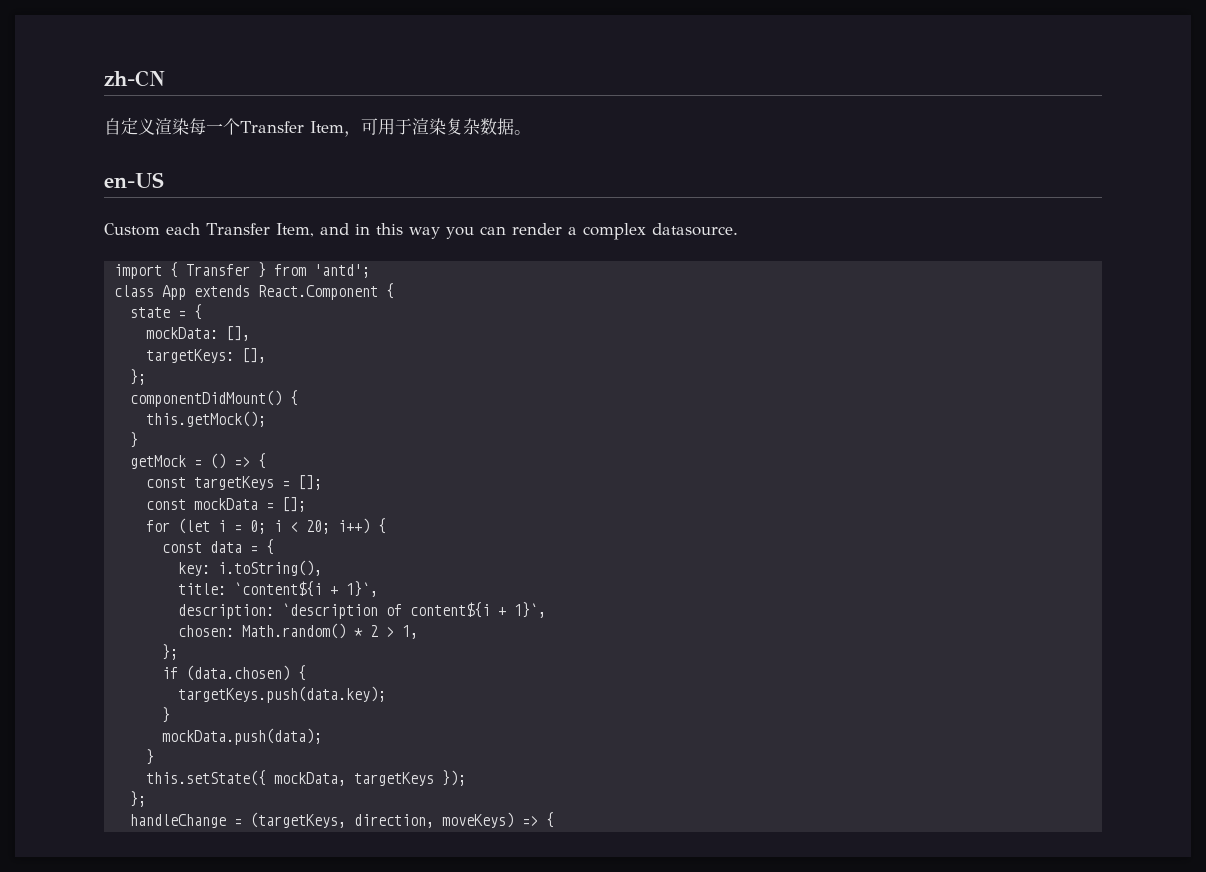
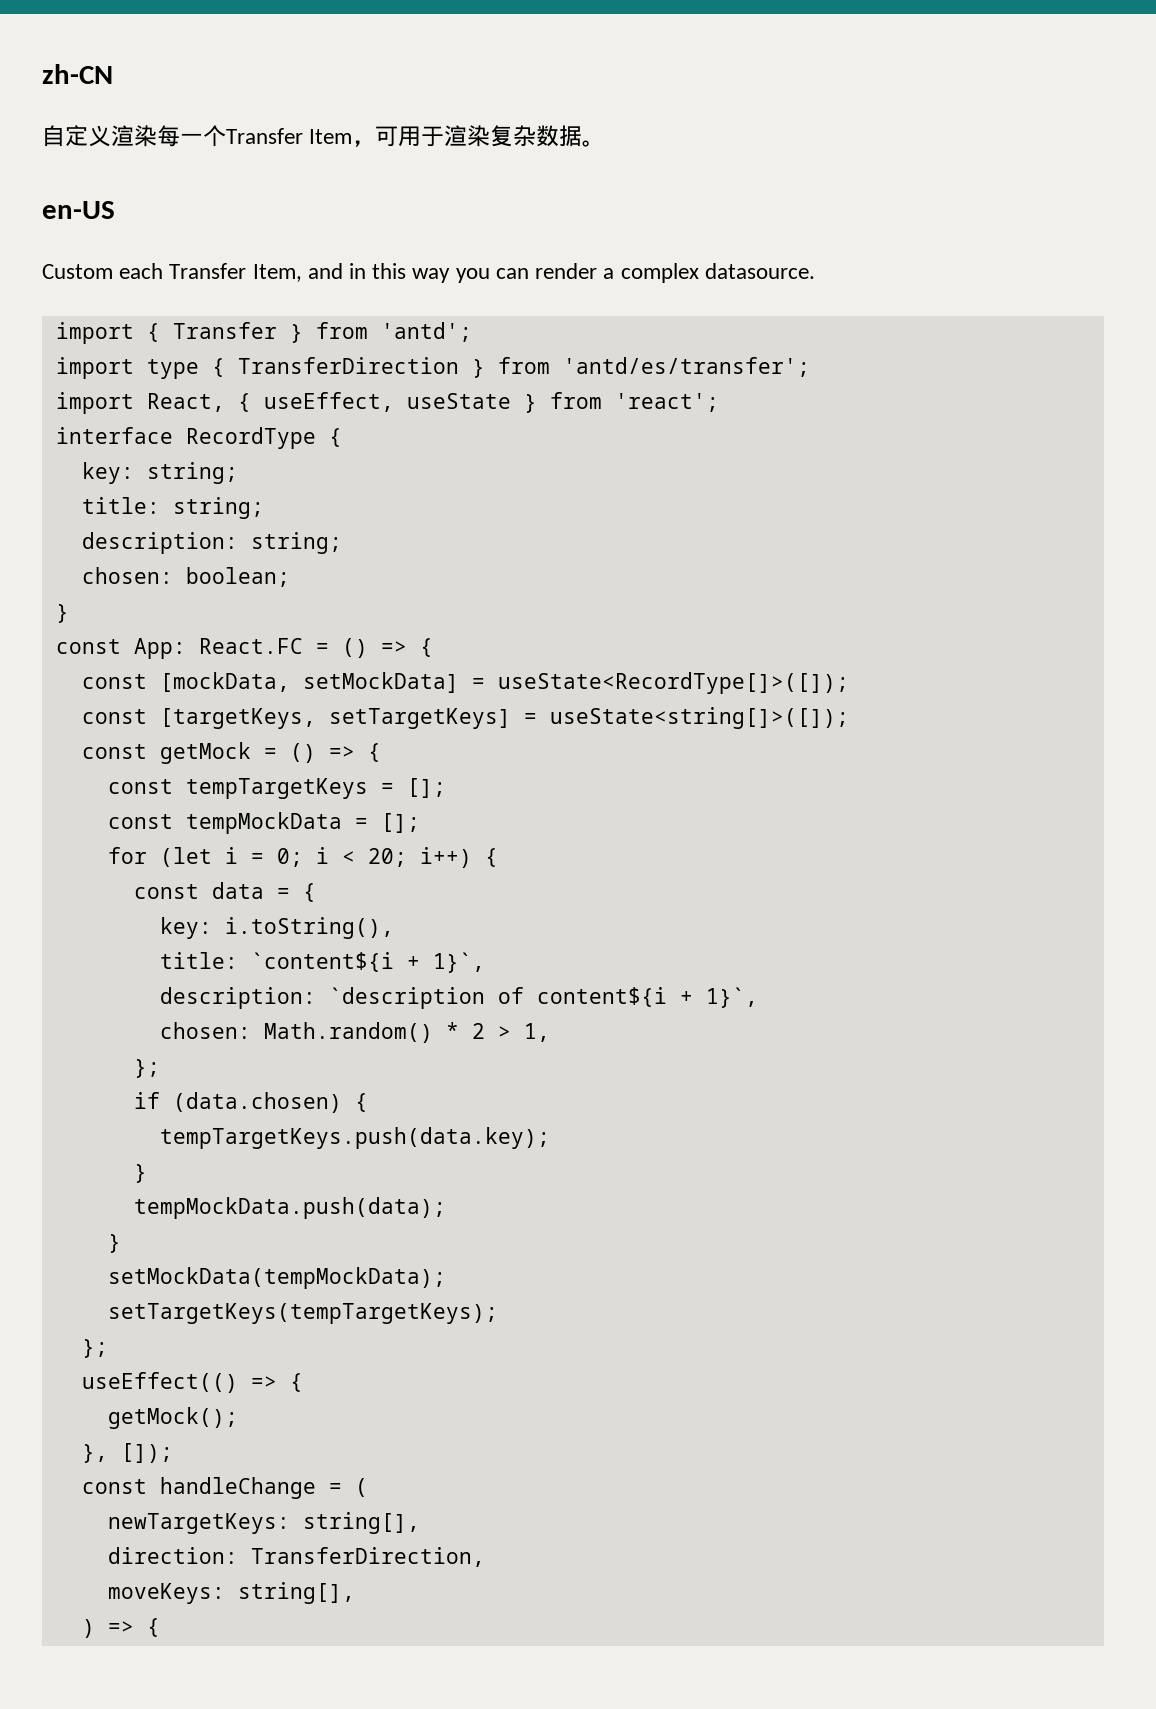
[114,283,395,300] [130,304,203,320] [146,326,251,341] [146,348,267,363] [130,369,147,385] [130,390,299,407] [146,411,267,427] [130,432,139,448] class App extends React.Component { // state = { // mockData: [], // targetKeys: [], // }; // componentDidMount() { // this.getMock(); // } // -> [55,357,810,379] [55,392,719,414] [55,427,342,449] [81,462,238,484] [81,497,264,519] [81,532,342,554] [81,567,290,587] [55,604,69,623] [55,638,433,659] [81,672,849,694] [81,707,849,729] [81,744,147,759] import type { TransferDirection } from 'antd/es/transfer'; // import React, { useEffect, useState } from 'react'; // interface RecordType { // key: string; // title: string; // description: string; // chosen: boolean; // } // const App: React.FC = () => { // const [mockData, setMockData] = useState<RecordType[]>([]); // const [targetKeys, setTargetKeys] = useState<string[]>([]); // const
[194,476,275,490] targetKeys -> [185,778,368,799] tempTargetKeys
[194,498,259,510] mockData -> [185,812,342,834] tempMockData
[178,686,387,703] [162,707,171,723] [162,728,323,745] [146,749,155,765] [146,770,467,786] [130,791,147,807] [130,812,515,828] targetKeys.push(data.key); // } // mockData.push(data); // } // this.setState({ mockData, targetKeys }); // }; // handleChange = (targetKeys, direction, moveKeys) -> [159,1127,550,1149] [133,1164,147,1183] [133,1197,446,1219] [107,1234,121,1253] [107,1267,446,1289] [107,1303,498,1324] [81,1339,108,1358] [81,1372,303,1393] [107,1407,238,1429] [81,1443,173,1463] [81,1477,368,1499] [107,1512,420,1534] [107,1547,485,1567] [107,1582,355,1604] [81,1619,95,1638] tempTargetKeys.push(data.key); // } // tempMockData.push(data); // } // setMockData(tempMockData); // setTargetKeys(tempTargetKeys); // }; // useEffect(() => { // getMock(); // }, []); // const handleChange = ( // newTargetKeys: string[], // direction: TransferDirection, // moveKeys: string[], // )

